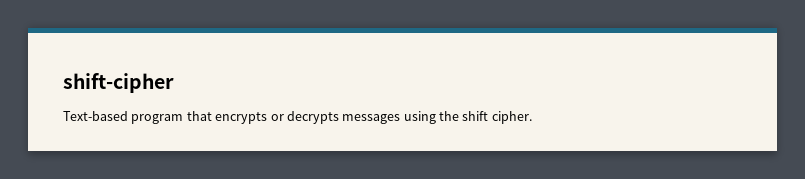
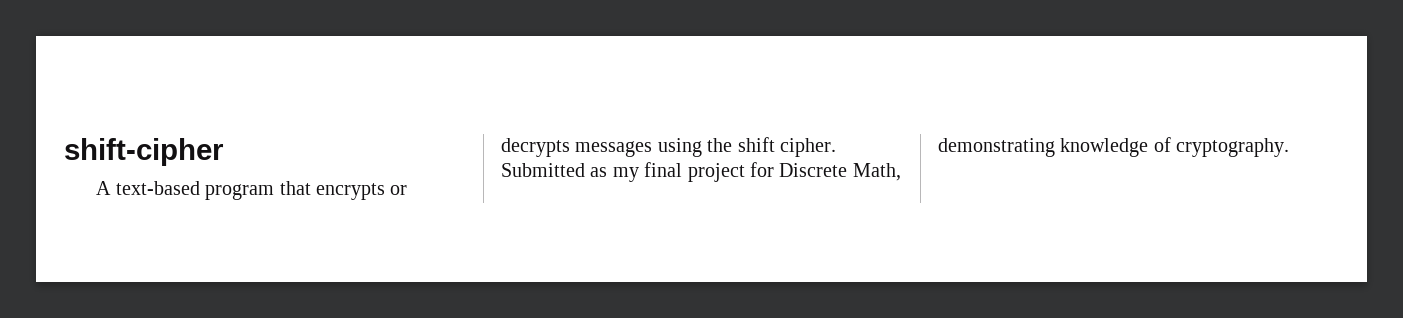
[63,111,128,121] Text-based -> [96,181,200,195] A text-based
(532, 117) none -> [501,162,901,182] [938,137,1290,157] Submitted as my final project for Discrete Math, demonstrating knowledge of cryptography.

